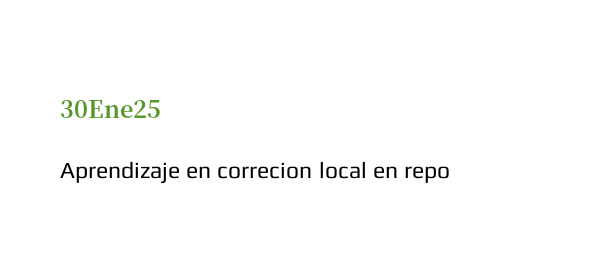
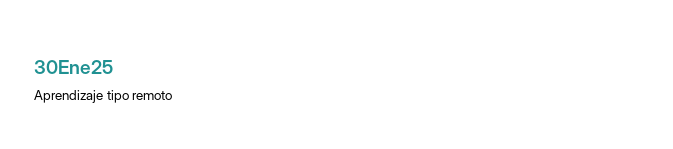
[186,161,451,183] en correcion local en repo -> [106,90,173,103] tipo remoto

